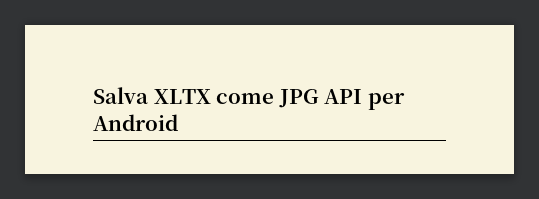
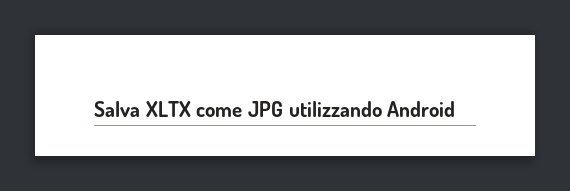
[324,89,405,110] API per -> [288,101,382,117] utilizzando

